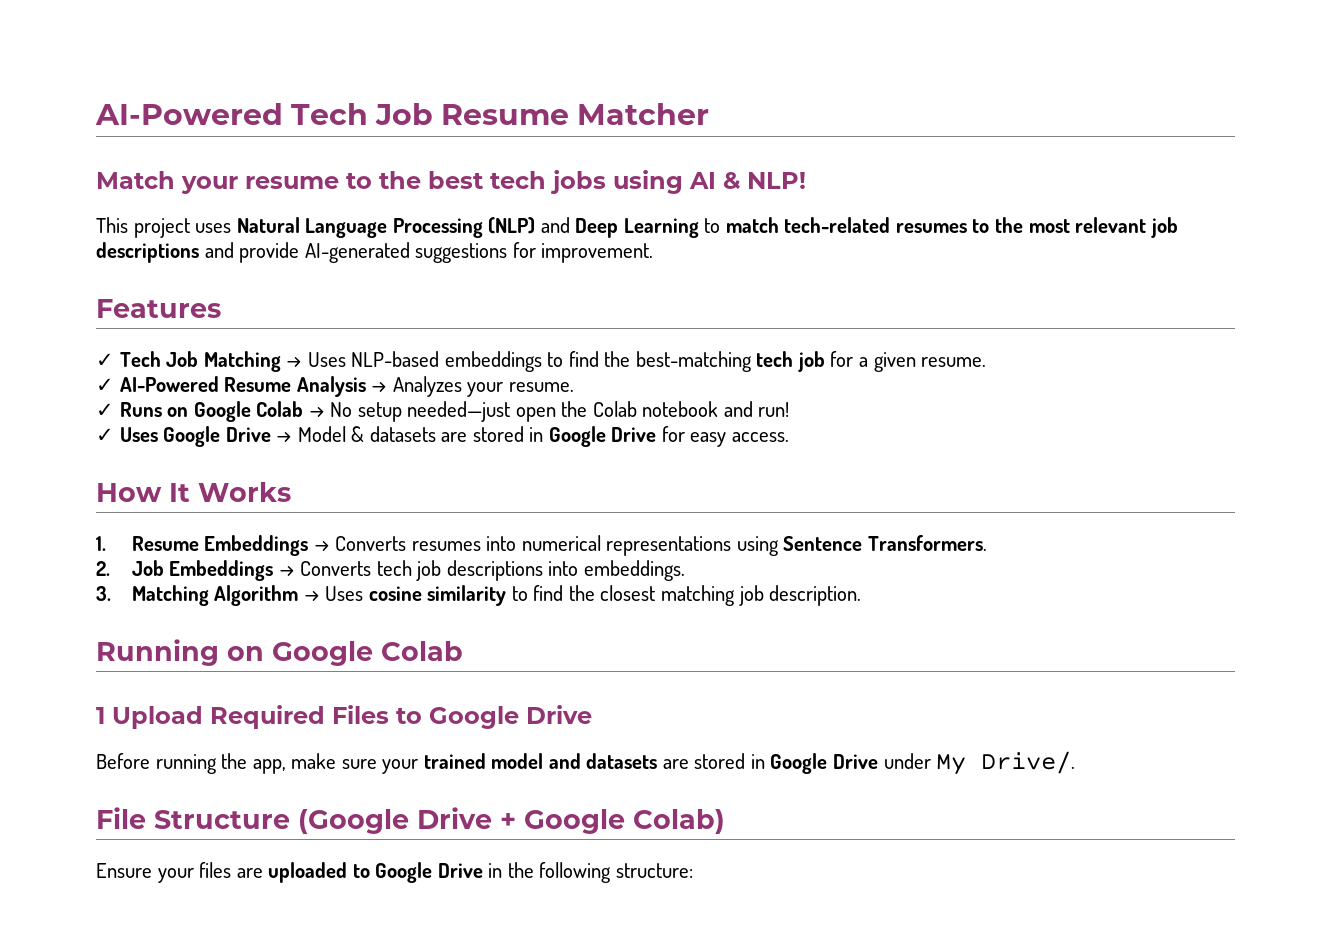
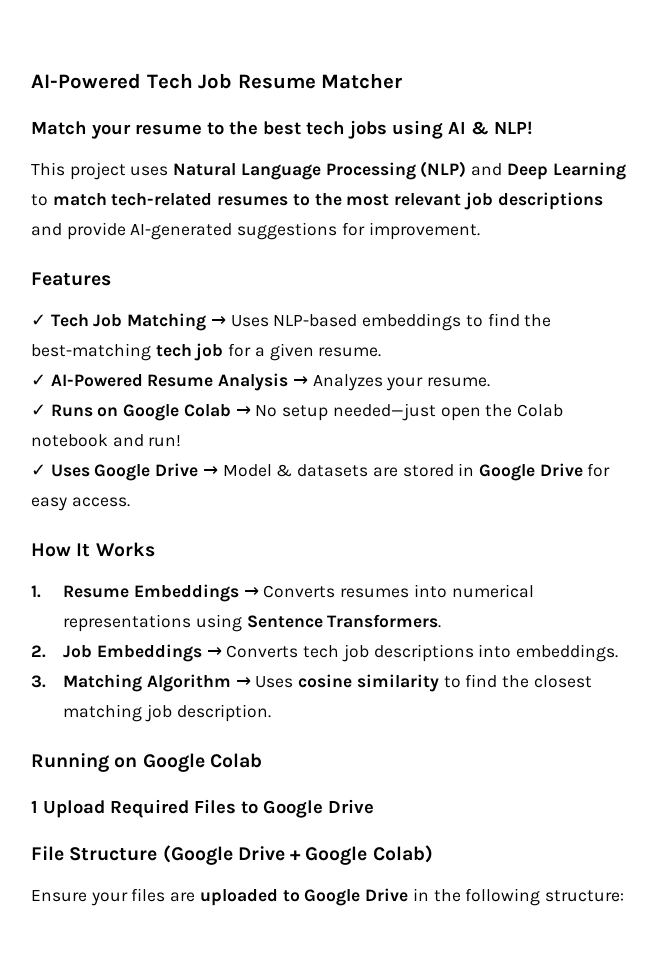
[96,751,1076,775] // Before running the app, make sure your trained model and datasets are stored in Google Drive under My Drive/. -> (374, 806) none

